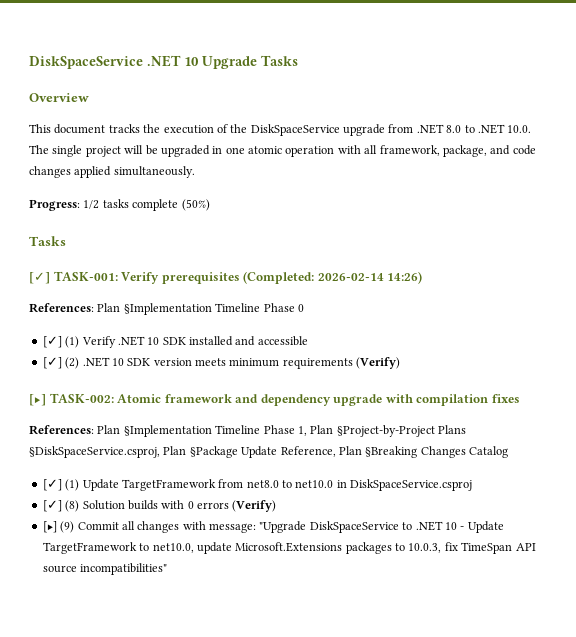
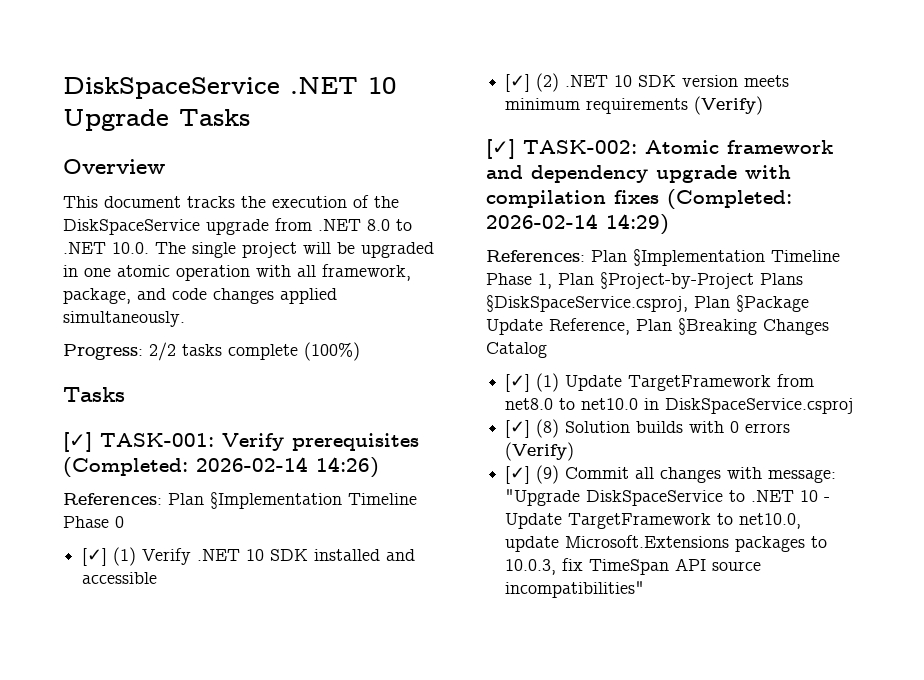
[83,200,100,209] 1/2 -> [149,342,176,361] 2/2
[181,199,210,211] (50%) -> [304,342,360,361] (100%)
[29,394,46,406] [▶] -> [486,139,515,159] [✓]
(520, 398) none -> [667,189,792,209] [486,214,669,235] (Completed: 2026-02-14 14:29)
[42,521,57,533] [▶] -> [505,466,531,484] [✓]

